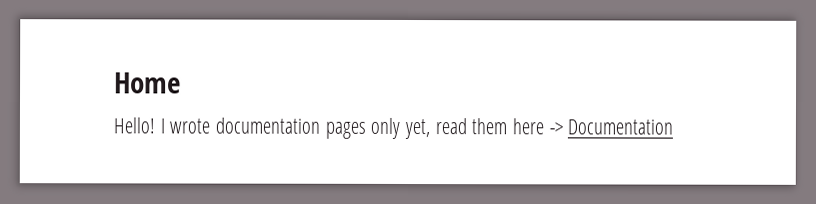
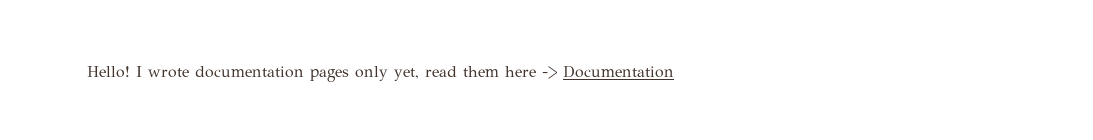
[114,72,181,94] Home // -> (87, 72) none

